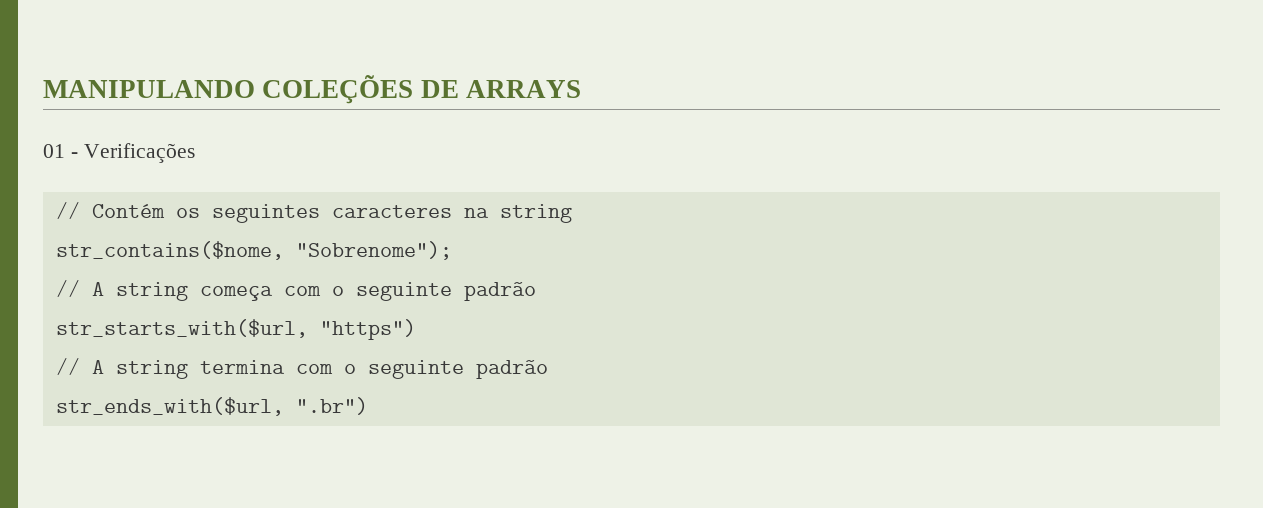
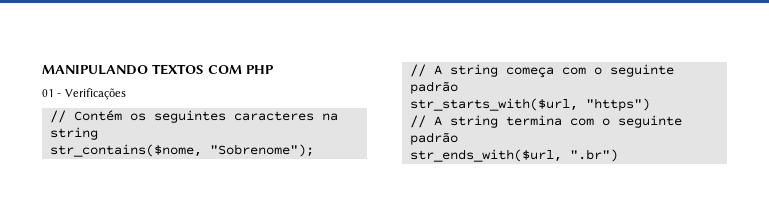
[262,75,581,104] COLEÇÕES DE ARRAYS -> [152,64,274,75] TEXTOS COM PHP

